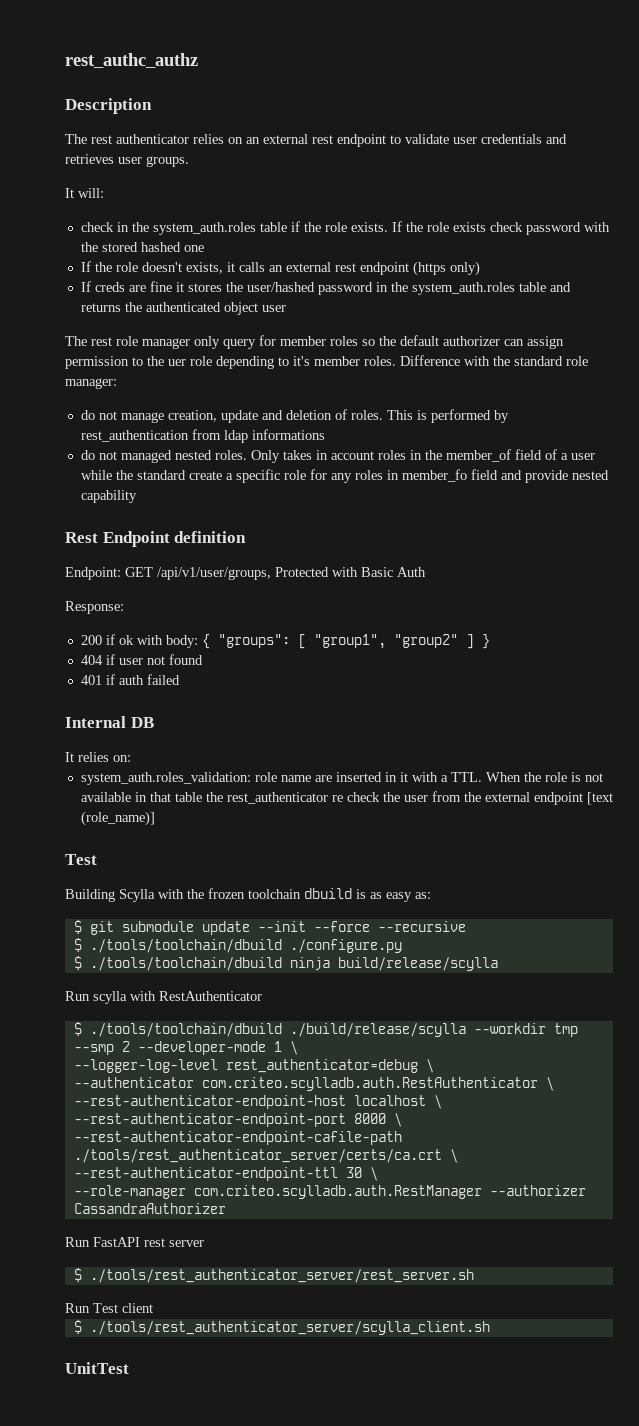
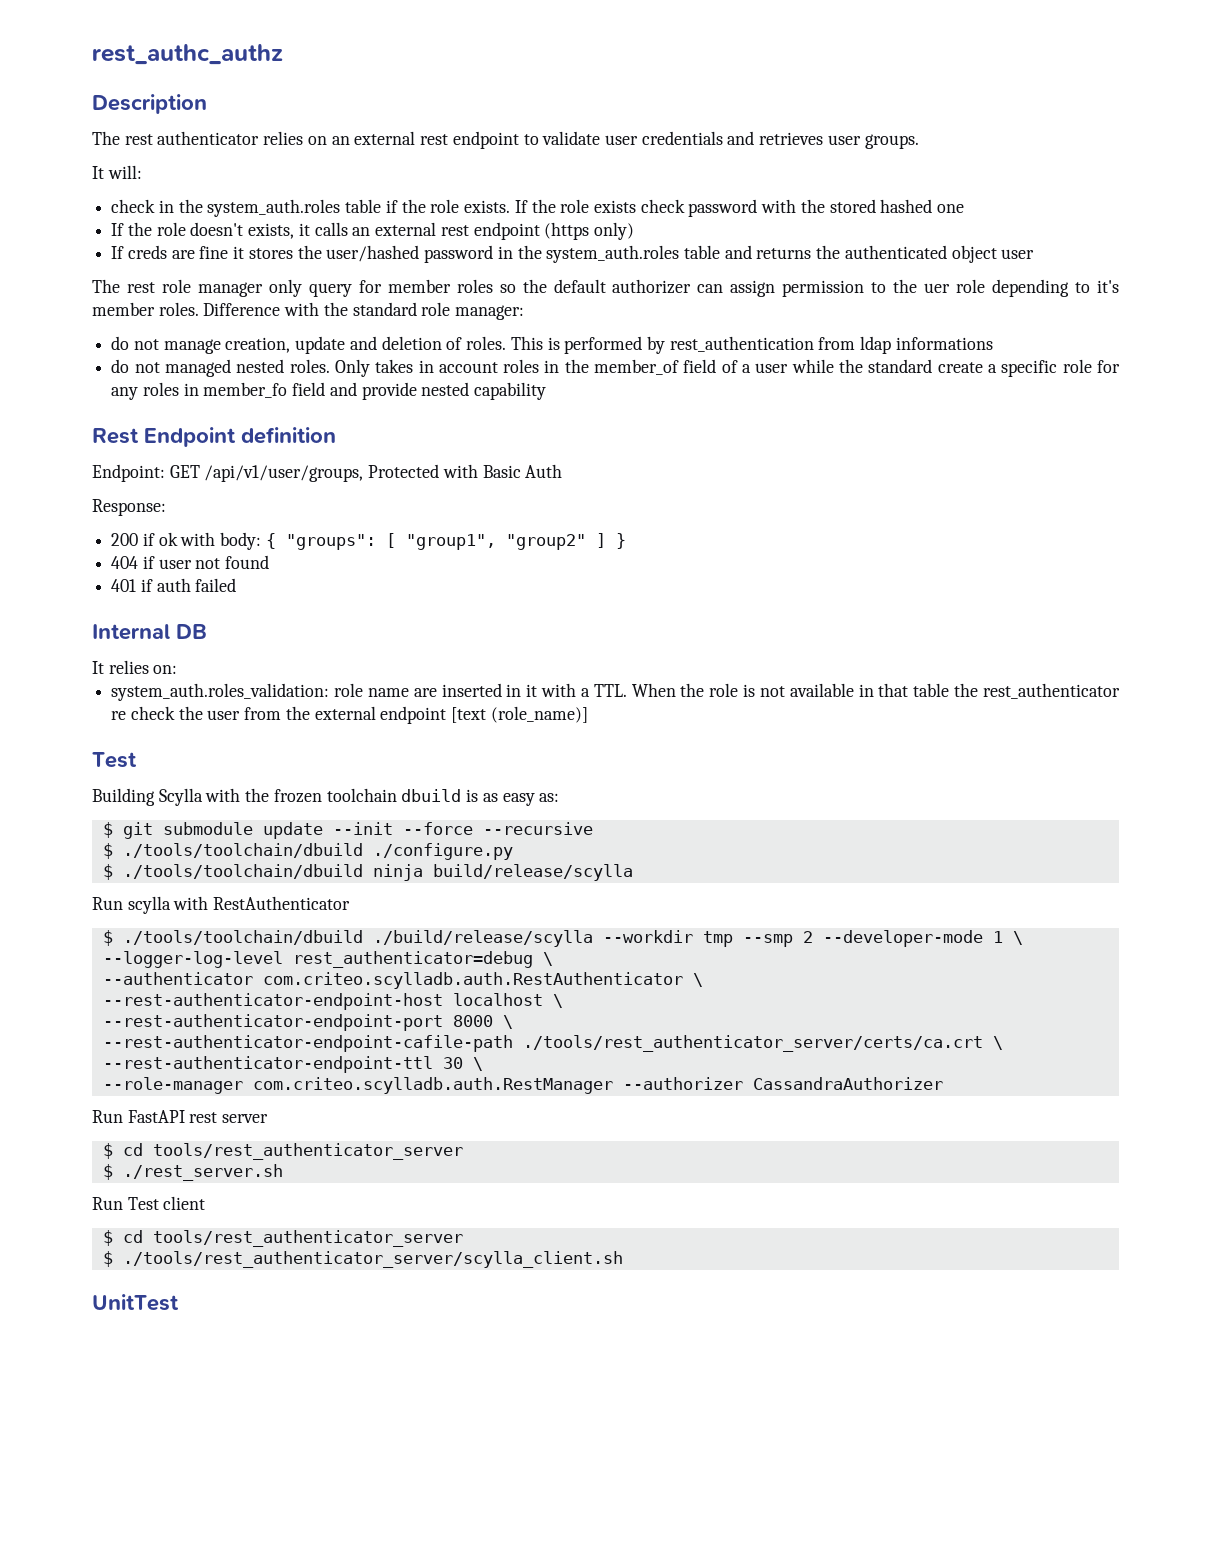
[89,1269,474,1283] ./tools/rest_authenticator_server/rest_server.sh -> [122,1143,463,1160] [102,1164,283,1181] cd tools/rest_authenticator_server // $ ./rest_server.sh
(153, 1308) none -> [102,1230,463,1247] // $ cd tools/rest_authenticator_server

